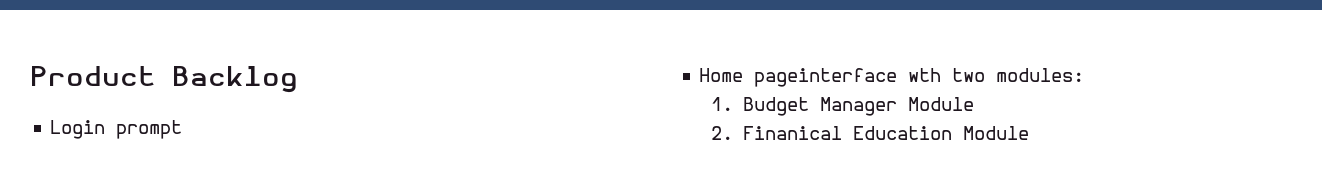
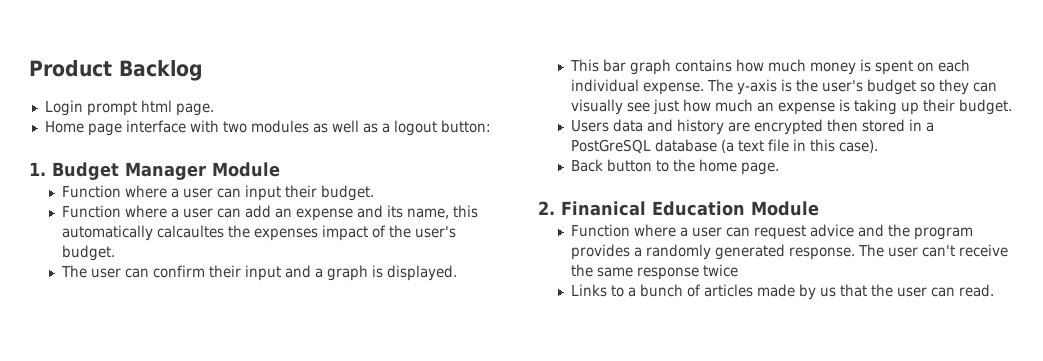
(183, 129) none -> [140,100,214,116] html page.
[754,68,1085,87] [710,97,974,116] [710,126,1029,140] pageinterface wth two modules: // 1. Budget Manager Module // 2. Finanical Education Module -> [87,120,491,136] [29,162,280,180] [61,185,374,201] [61,205,478,221] [61,225,456,241] [61,245,115,261] [60,265,457,281] [569,59,970,75] [570,79,997,95] [570,99,1012,115] [570,119,934,135] [570,139,878,153] [570,159,779,175] [538,201,819,216] [570,224,973,240] [570,244,1008,260] [570,264,738,280] [570,284,994,300] page interface with two modules as well as a logout button: // 1. Budget Manager Module // Function where a user can input their budget. // Function where a user can add an expense and its name, this automatically calcaultes the expenses impact of the user's budget. // The user can confirm their input and a graph is displayed. // This bar graph contains how much money is spent on each individual expense. The y-axis is the user's budget so they can visually see just how much an expense is taking up their budget. // Users data and history are encrypted then stored in a PostGreSQL database (a text file in this case). // Back button to the home page. // 2. Finanical Education Module // Function where a user can request advice and the program provides a randomly generated response. The user can't receive the same response twice // Links to a bunch of articles made by us that the user can read.

